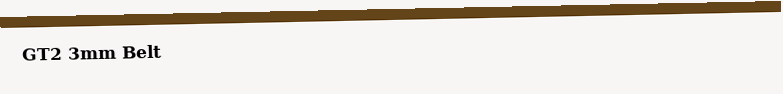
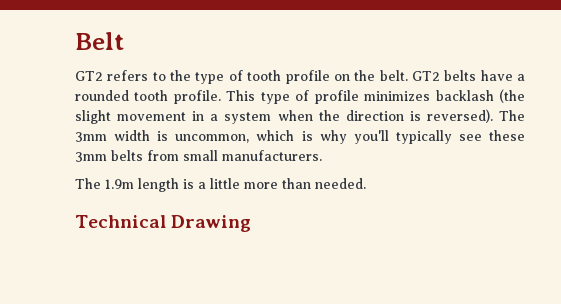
[21,44,162,61] GT2 3mm Belt -> [75,32,124,50] [75,70,525,84] [75,89,526,104] [75,109,525,124] [75,130,525,144] [75,150,322,162] [75,178,366,192] [75,215,252,232] Belt // GT2 refers to the type of tooth profile on the belt. GT2 belts have a rounded tooth profile. This type of profile minimizes backlash (the slight movement in a system when the direction is reversed). The 3mm width is uncommon, which is why you'll typically see these 3mm belts from small manufacturers. // The 1.9m length is a little more than needed. // Technical Drawing

